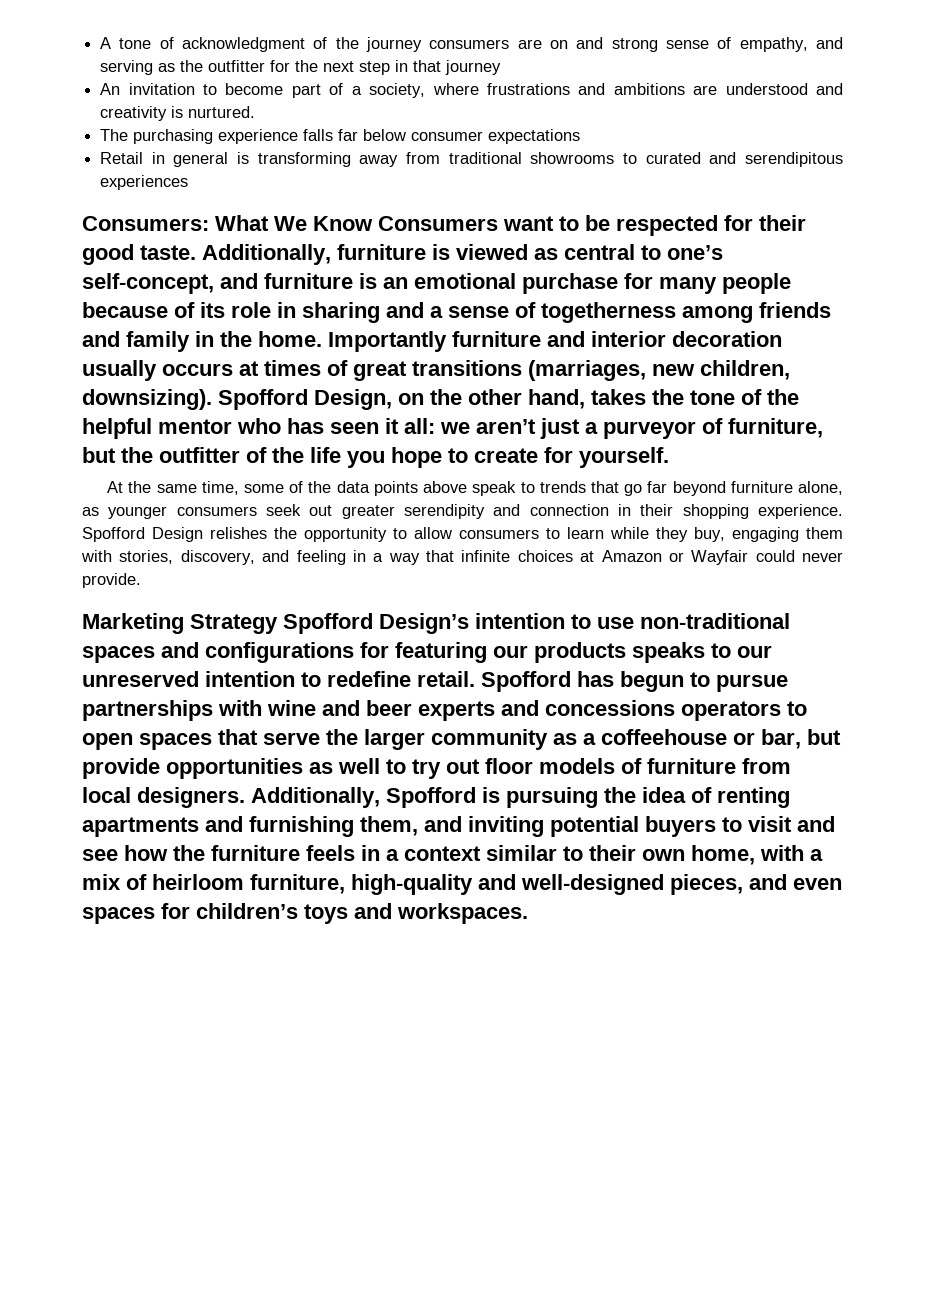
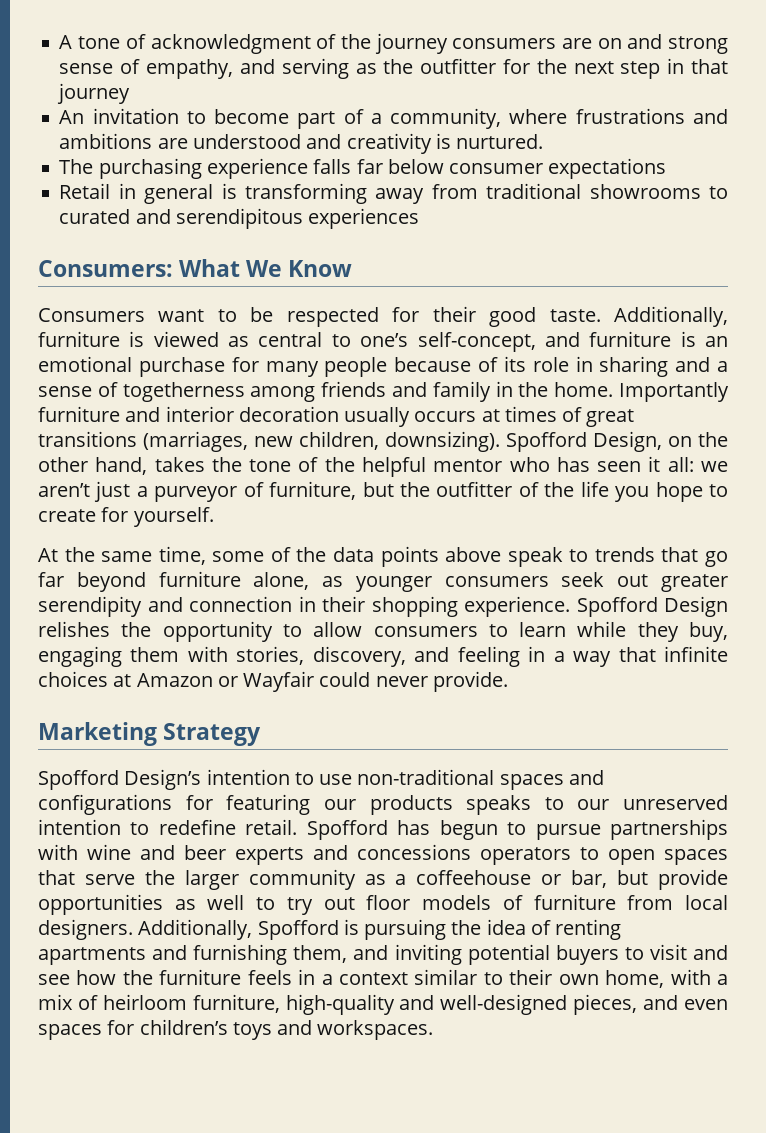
[369,83,426,98] society, -> [390,108,502,129] community,
(373, 223) none -> (353, 268) //
(278, 624) none -> (262, 734) //

